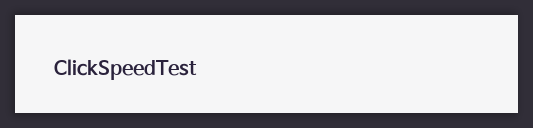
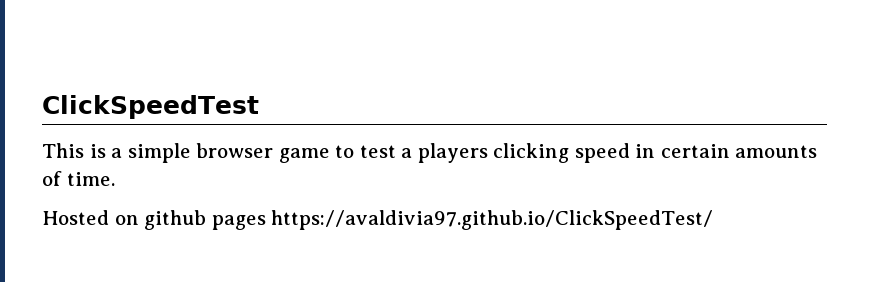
(197, 69) none -> [42,143,818,163] [42,171,115,186] [42,210,714,230] // This is a simple browser game to test a players clicking speed in certain amounts of time. // Hosted on github pages https://avaldivia97.github.io/ClickSpeedTest/

